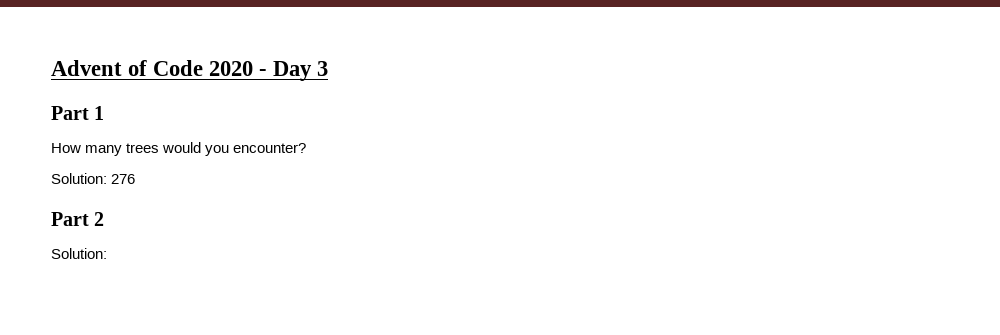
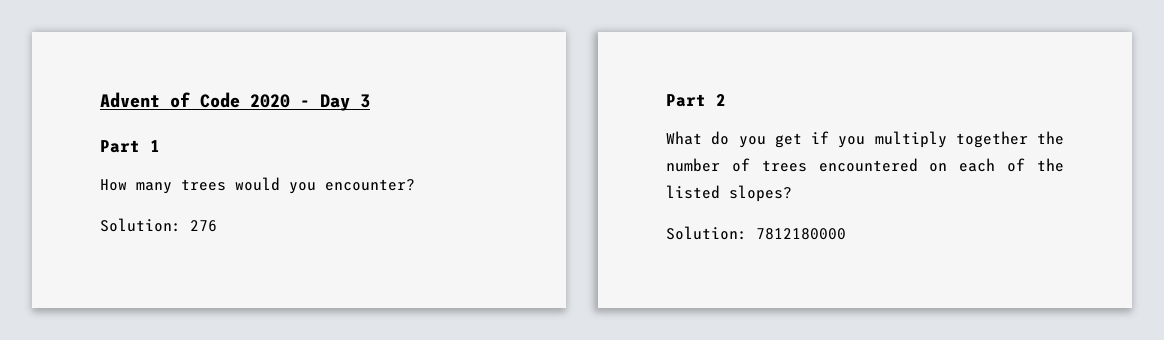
[51,248,107,259] // Solution: -> [666,131,1064,148] [666,158,1064,172] [666,185,792,202] [666,226,846,240] // What do you get if you multiply together the number of trees encountered on each of the listed slopes? // Solution: 7812180000

